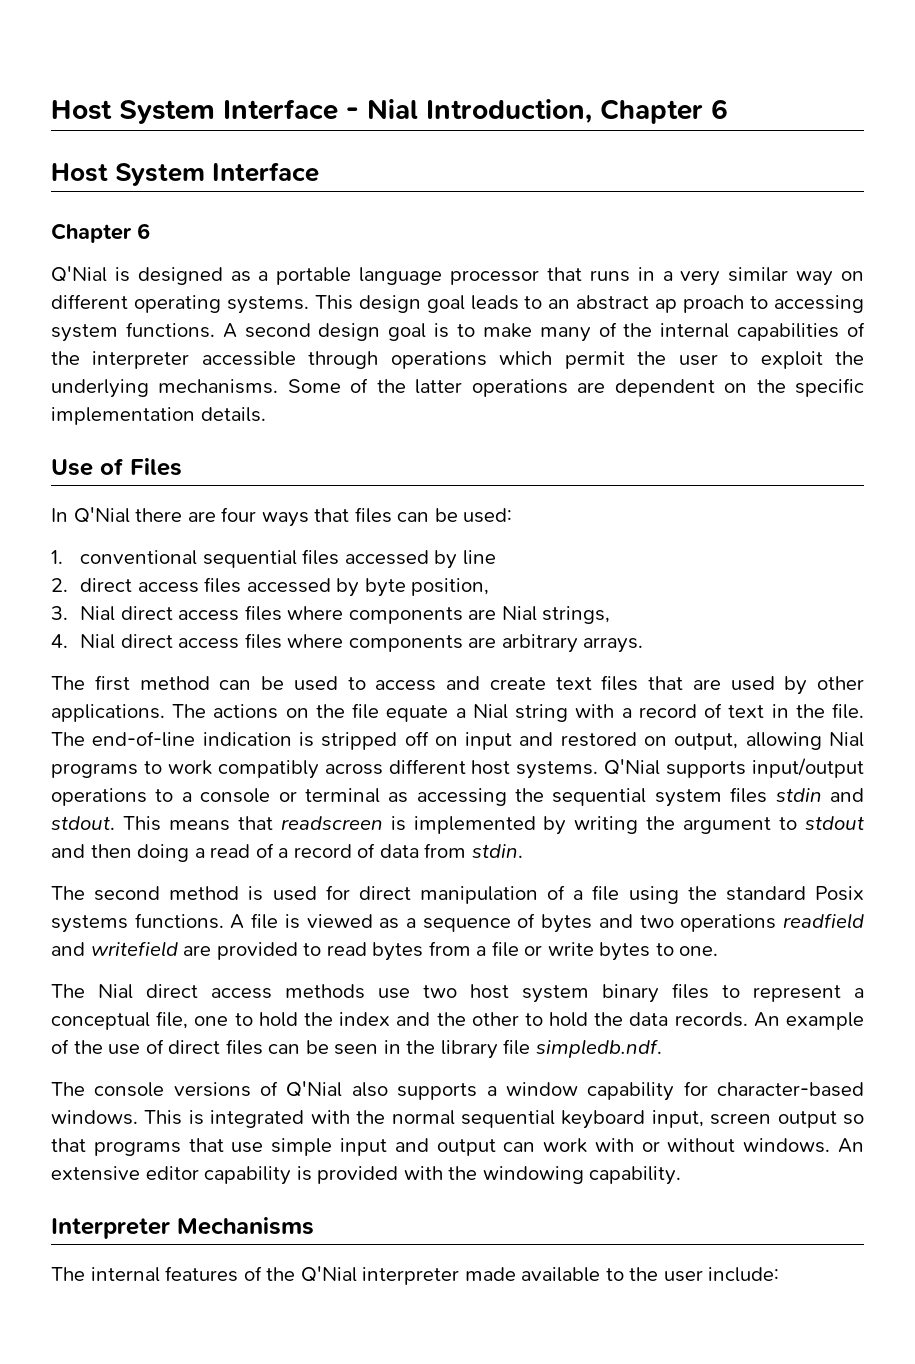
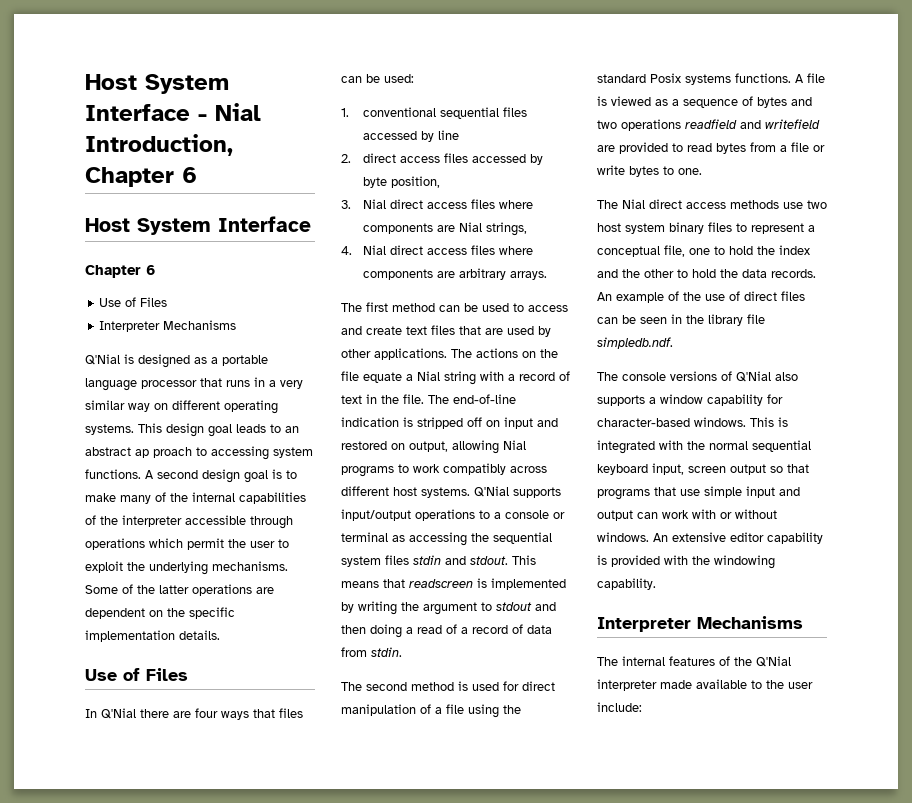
(150, 231) none -> [99,297,168,307] [99,320,237,332] // Use of Files // Interpreter Mechanisms

